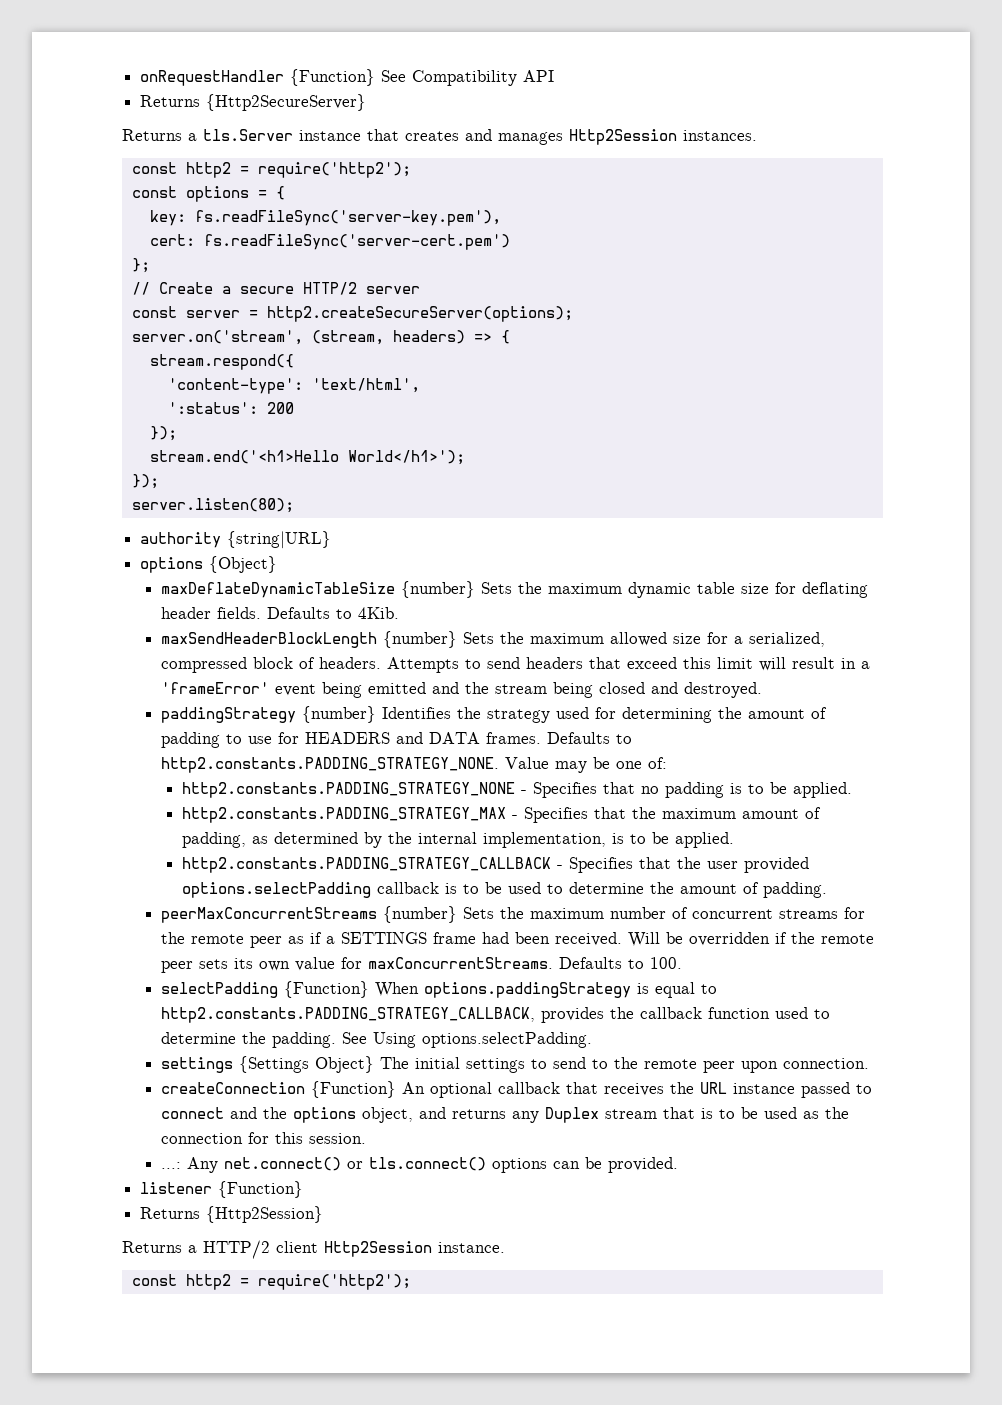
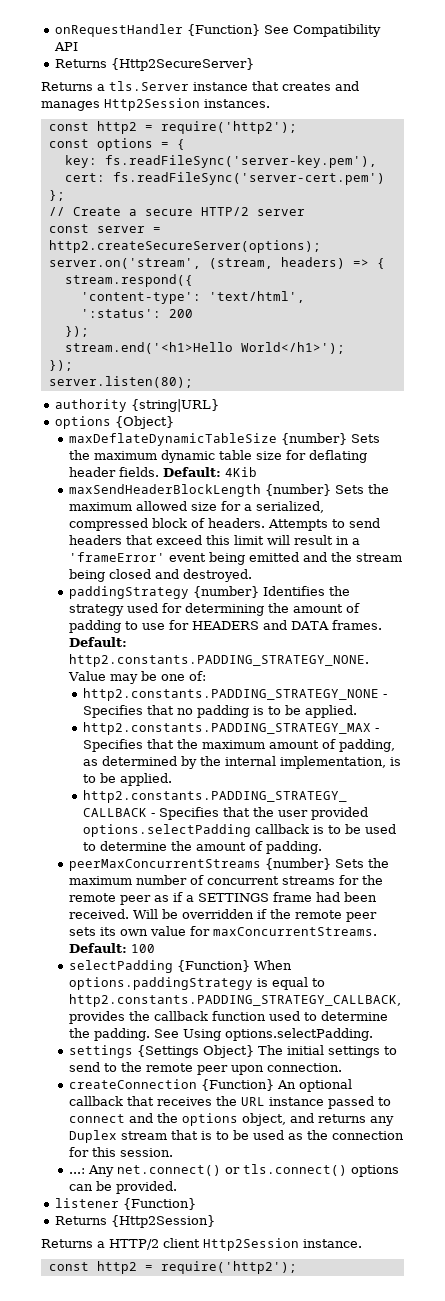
[266,607,399,619] Defaults to 4Kib. -> [163,467,258,477] Default: 4Kib
[546,732,632,744] Defaults to -> [69,637,128,647] Default:
[558,957,682,969] Defaults to 100. -> [69,943,156,953] Default: 100

